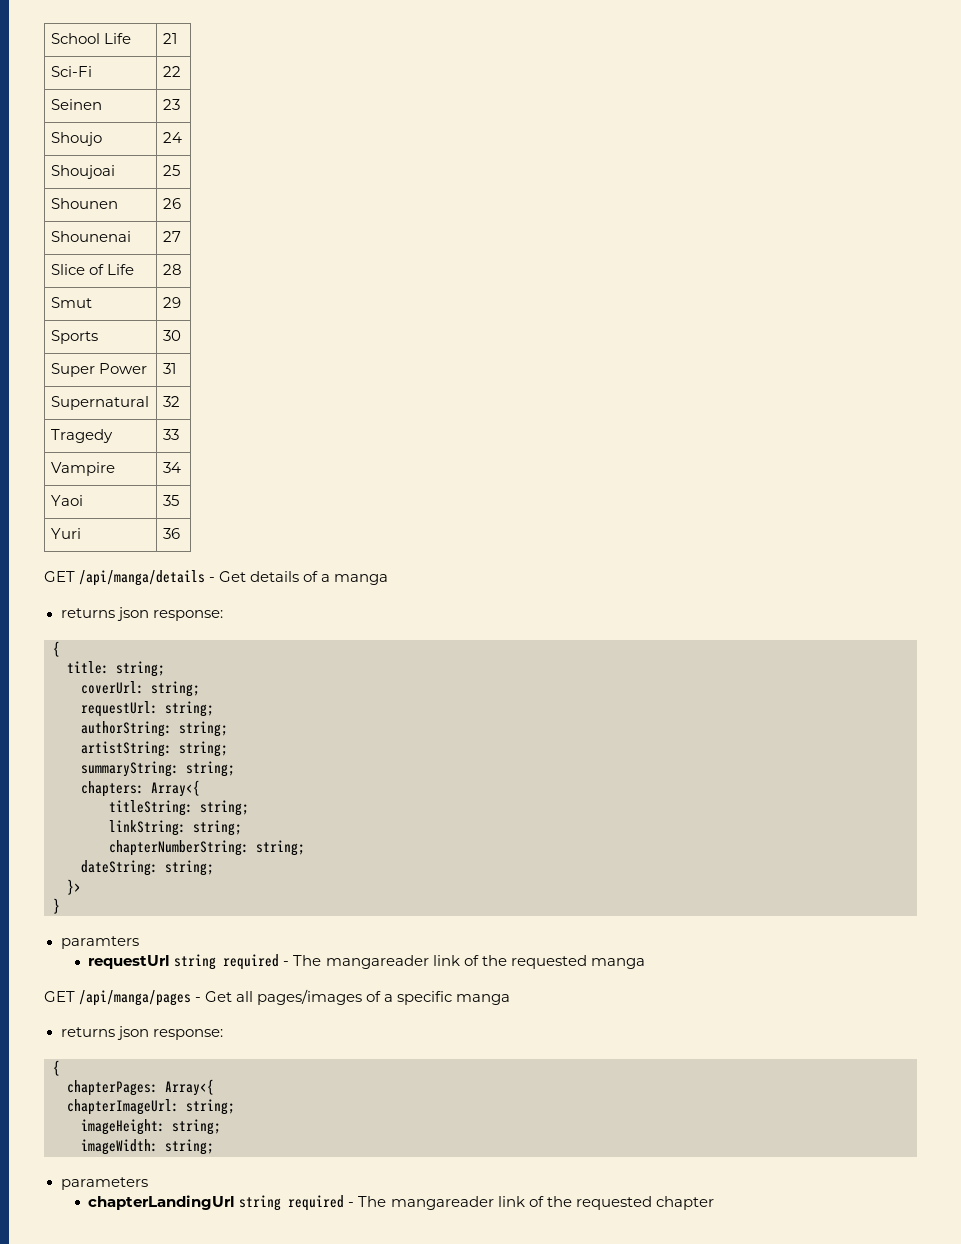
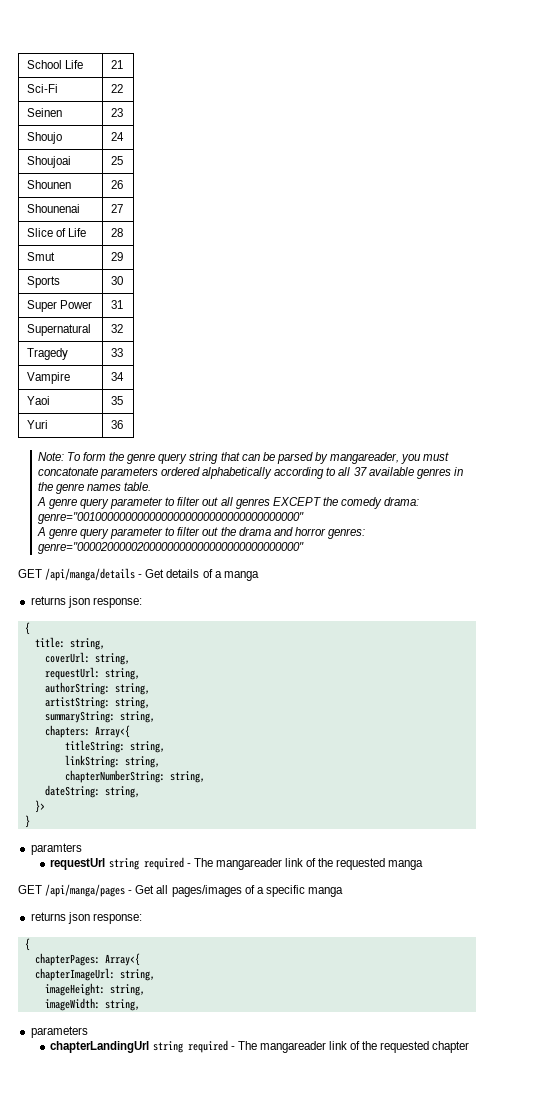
(180, 533) none -> [37,452,450,464] [37,467,463,479] [37,482,152,494] [36,497,420,509] [37,512,304,524] [36,527,365,539] [37,542,304,554] // Note: To form the genre query string that can be parsed by mangareader, you must concatonate parameters ordered alphabetically according to all 37 available genres in the genre names table. // A genre query parameter to filter out all genres EXCEPT the comedy drama: genre="0010000000000000000000000000000000000" // A genre query parameter to filter out the drama and horror genres: genre="0000200000200000000000000000000000000"
[116,661,165,677] string; -> [69,638,105,650] string,
[151,681,200,697] string; -> [94,653,130,665] string,
[165,701,214,717] string; -> [104,668,140,680] string,
[179,721,228,737] string; -> [114,683,150,695] string,
[179,741,228,757] string; -> [114,697,150,709] string,
[186,761,235,777] string; -> [119,711,155,723] string,
[200,800,249,816] string; -> [129,741,165,753] string,
[193,820,242,836] string; -> [124,756,160,768] string,
[256,840,305,856] string; -> [169,771,205,783] string,
[165,860,214,876] string; -> [104,786,140,798] string,
[186,1099,235,1115] string; -> [119,969,155,981] string,
[172,1119,221,1135] string; -> [109,984,145,996] string,
[165,1139,214,1155] string; -> [104,999,140,1011] string,

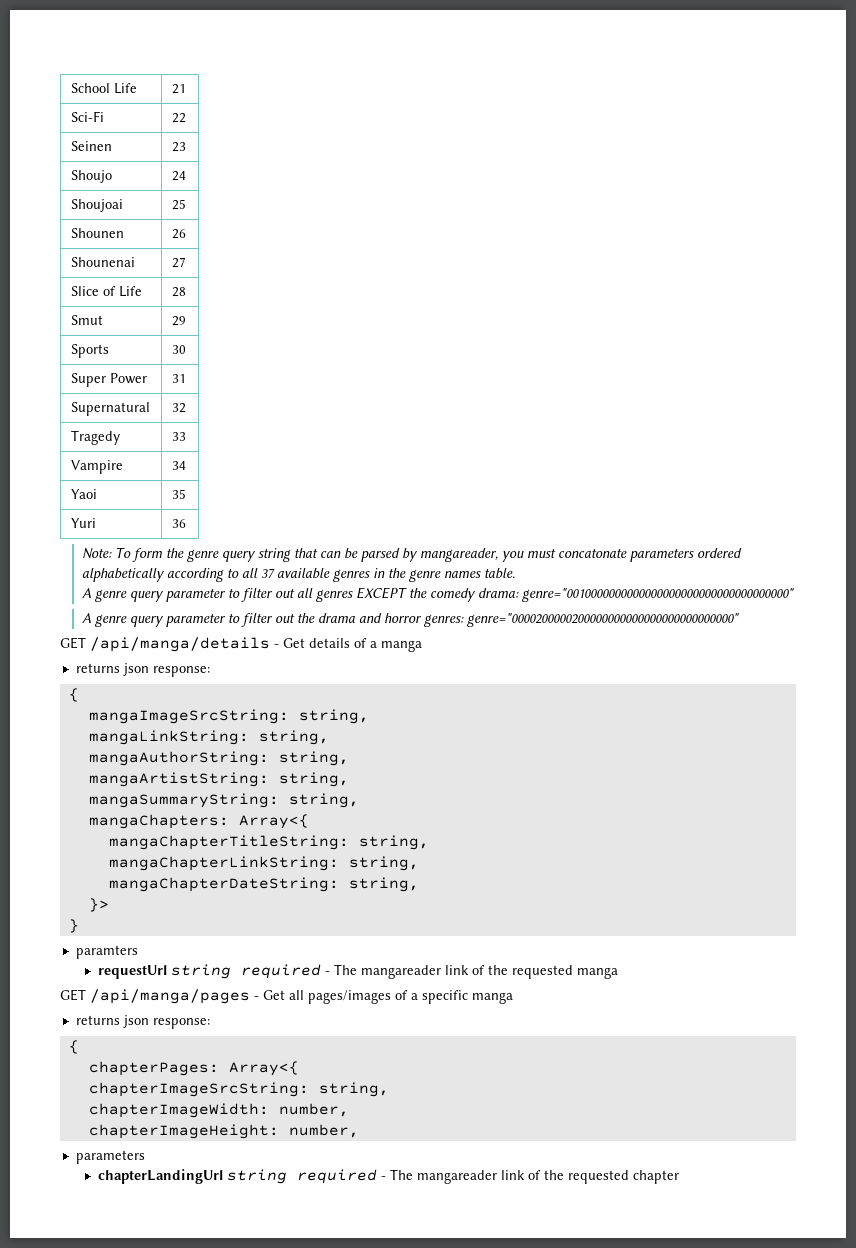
[34,637,105,650] [44,652,130,665] [44,667,140,680] [44,682,150,695] [44,697,150,709] [44,711,155,723] [44,725,130,738] [64,740,165,753] [64,755,160,768] [64,770,205,783] [44,785,100,798] title: string, // coverUrl: string, // requestUrl: string, // authorString: string, // artistString: string, // summaryString: string, // chapters: Array<{ // titleString: string, // linkString: string, // chapterNumberString: string, // dateString: -> [88,709,369,724] [88,730,329,745] [88,751,349,766] [88,772,349,787] [88,793,359,808] [88,814,309,829] [108,835,429,850] [108,856,419,871] [108,877,339,892] mangaImageSrcString: string, // mangaLinkString: string, // mangaAuthorString: string, // mangaArtistString: string, // mangaSummaryString: string, // mangaChapters: Array<{ // mangaChapterTitleString: string, // mangaChapterLinkString: string, // mangaChapterDateString:
[34,968,155,981] [44,983,145,996] [44,998,140,1011] chapterImageUrl: string, // imageHeight: string, // imageWidth: string, -> [88,1082,389,1097] [88,1103,349,1118] [88,1124,359,1139] chapterImageSrcString: string, // chapterImageWidth: number, // chapterImageHeight: number,

